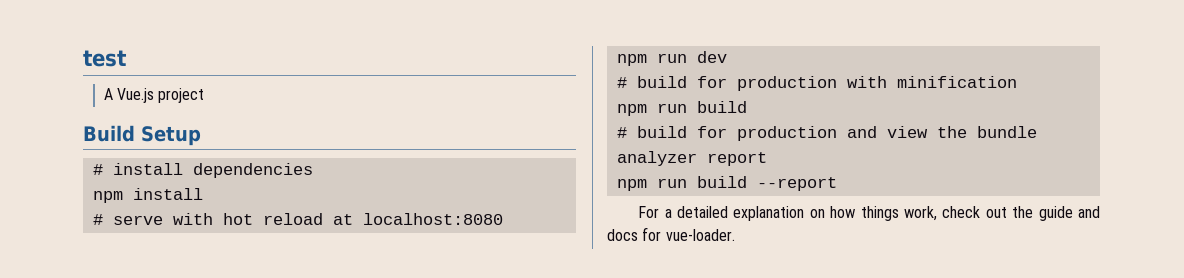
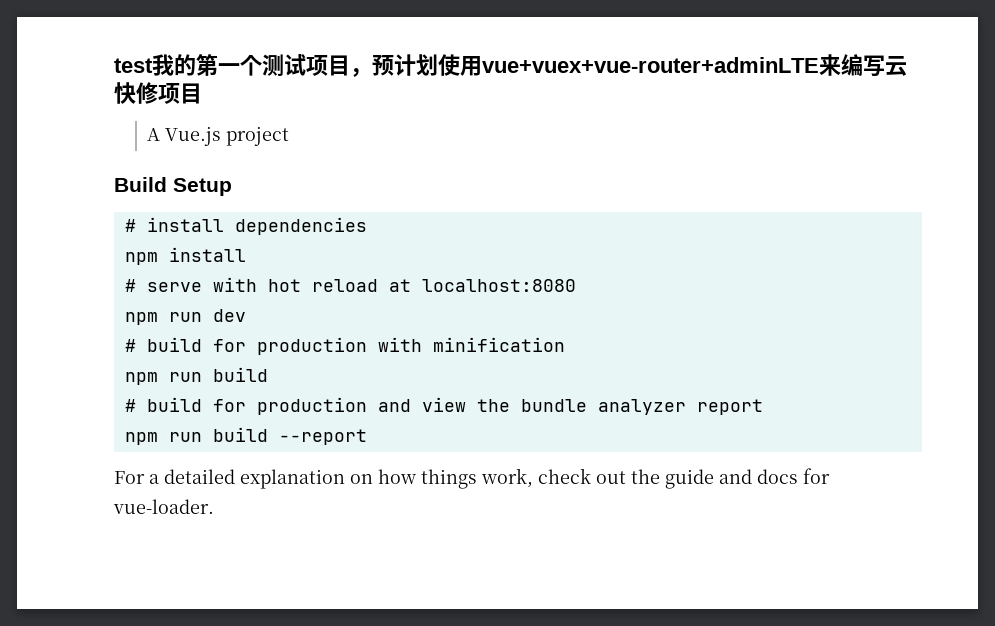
(127, 58) none -> [152,54,907,77] [114,82,202,104] 我的第一个测试项目，预计划使用vue+vuex+vue-router+adminLTE来编写云快修项目

